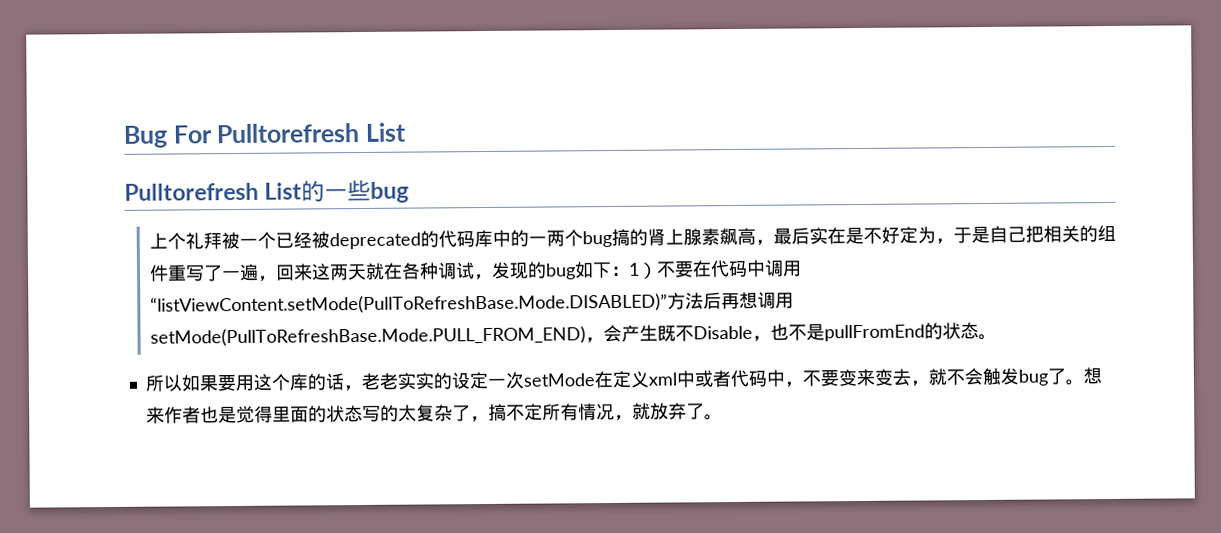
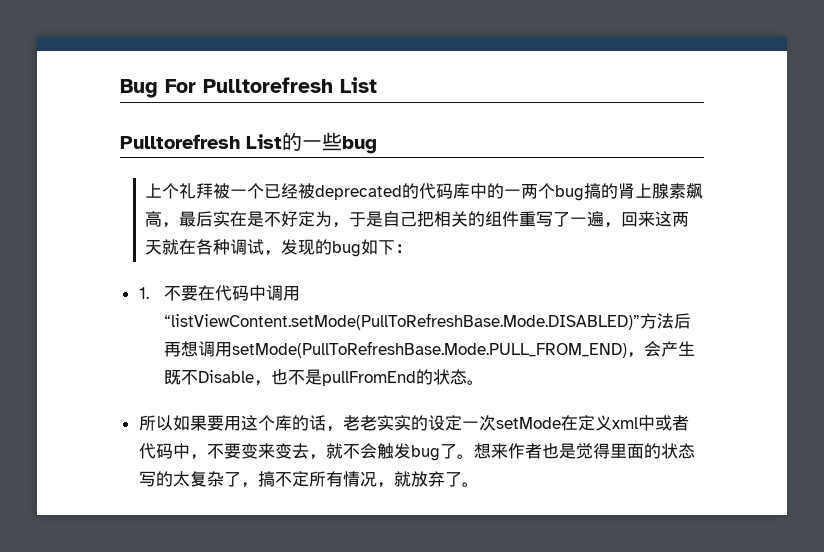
[627,262,658,279] 1） -> [138,287,149,299] // 1.

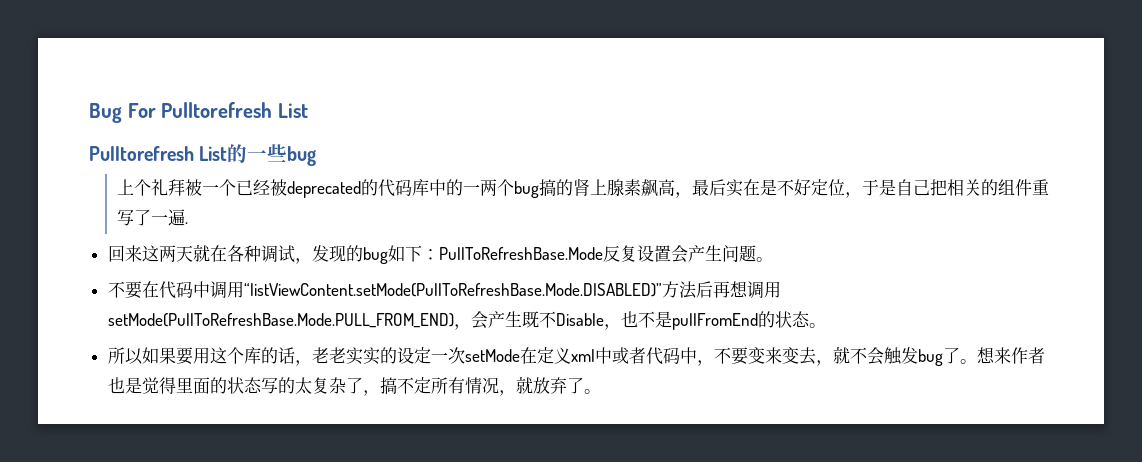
[315,211,333,227] 为 -> [827,179,845,196] 位
[604,222,622,228] ， -> [184,222,188,224] . //
[138,287,149,299] // 1. -> [438,245,773,263] PullToRefreshBase.Mode反复设置会产生问题。 //

